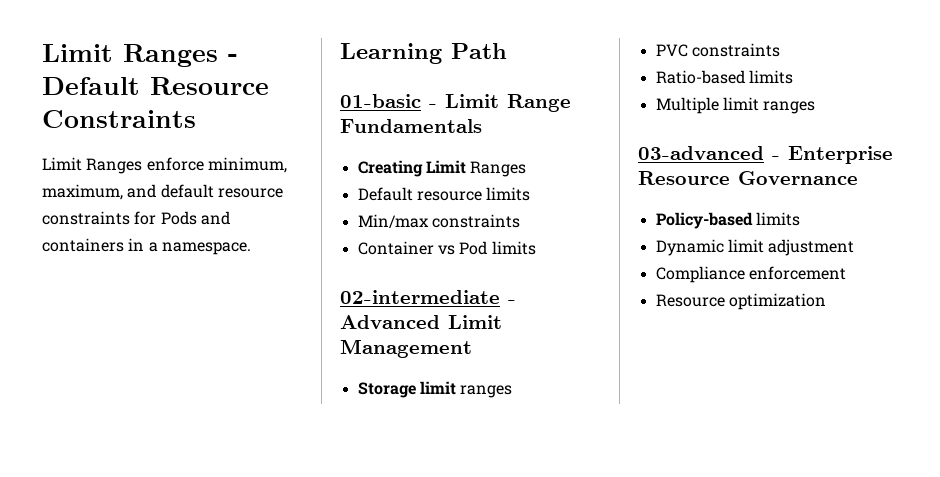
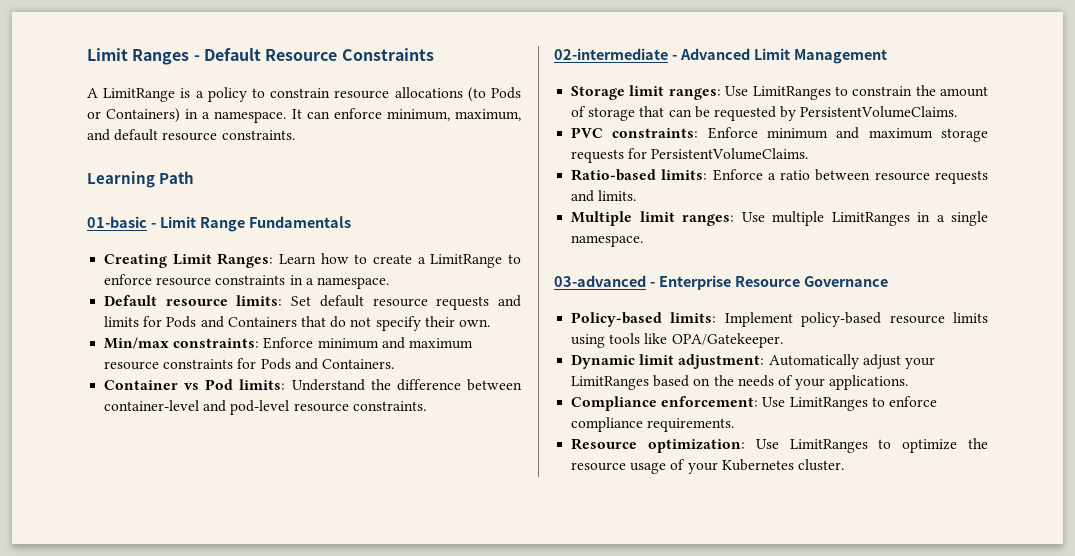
[42,157,143,174] Limit Ranges -> [87,87,521,102] [87,108,330,123] A LimitRange is a policy to constrain resource allocations (to Pods or Containers) in a namespace. It can
[42,211,230,225] [42,238,251,255] constraints for Pods and containers in a namespace. -> [221,130,295,140] constraints.
[470,161,527,177] [357,187,531,201] [357,214,520,228] [357,241,536,255] Ranges // Default resource limits // Min/max constraints // Container vs Pod limits -> [217,253,521,268] [104,274,389,289] [104,295,521,310] [104,316,490,331] [104,337,473,349] [104,358,394,370] [104,379,522,391] [104,400,426,415] Ranges: Learn how to create a LimitRange to enforce resource constraints in a namespace. // Default resource limits: Set default resource requests and limits for Pods and Containers that do not specify their own. // Min/max constraints: Enforce minimum and maximum resource constraints for Pods and Containers. // Container vs Pod limits: Understand the difference between container-level and pod-level resource constraints.
[460,385,513,398] [655,43,780,57] [655,70,793,84] [655,97,816,114] ranges // PVC constraints // Ratio-based limits // Multiple limit ranges -> [668,85,988,100] [571,106,958,121] [571,127,988,142] [571,148,809,163] [571,169,988,184] [571,190,637,202] [571,211,988,226] [571,235,644,247] ranges: Use LimitRanges to constrain the amount of storage that can be requested by PersistentVolumeClaims. // PVC constraints: Enforce minimum and maximum storage requests for PersistentVolumeClaims. // Ratio-based limits: Enforce a ratio between resource requests and limits. // Multiple limit ranges: Use multiple LimitRanges in a single namespace.
[755,212,800,226] [655,239,855,256] [655,266,846,283] [655,293,826,310] limits // Dynamic limit adjustment // Compliance enforcement // Resource optimization -> [670,312,988,327] [571,333,783,348] [571,354,935,369] [571,375,909,390] [571,396,937,411] [571,417,735,432] [571,438,988,453] [571,459,844,474] limits: Implement policy-based resource limits using tools like OPA/Gatekeeper. // Dynamic limit adjustment: Automatically adjust your LimitRanges based on the needs of your applications. // Compliance enforcement: Use LimitRanges to enforce compliance requirements. // Resource optimization: Use LimitRanges to optimize the resource usage of your Kubernetes cluster.

